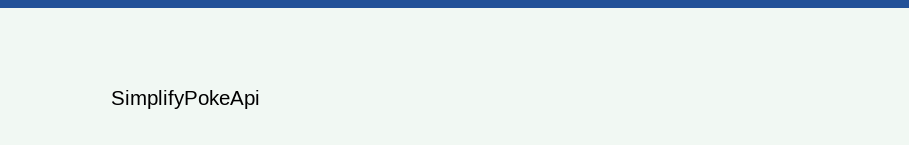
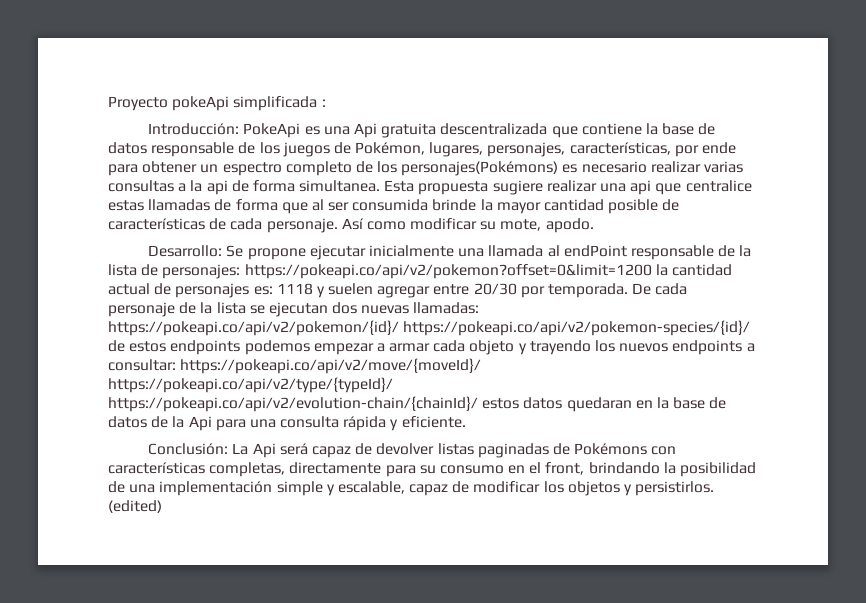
[111,90,260,109] SimplifyPokeApi -> [108,96,326,111] [148,123,716,138] [108,142,737,157] [108,161,744,176] [108,180,752,195] [108,199,680,214] [108,218,594,233] [148,245,752,260] [108,264,732,279] [108,283,688,298] [108,302,480,317] [108,320,751,336] [108,340,755,355] [108,358,482,374] [108,377,393,393] [108,396,727,412] [108,416,466,431] [148,443,677,458] [108,462,757,477] [108,481,715,496] [108,500,162,513] Proyecto pokeApi simplificada : // Introducción: PokeApi es una Api gratuita descentralizada que contiene la base de datos responsable de los juegos de Pokémon, lugares, personajes, características, por ende para obtener un espectro completo de los personajes(Pokémons) es necesario realizar varias consultas a la api de forma simultanea. Esta propuesta sugiere realizar una api que centralice estas llamadas de forma que al ser consumida brinde la mayor cantidad posible de características de cada personaje. Así como modificar su mote, apodo. // Desarrollo: Se propone ejecutar inicialmente una llamada al endPoint responsable de la lista de personajes: https://pokeapi.co/api/v2/pokemon?offset=0&limit=1200 la cantidad actual de personajes es: 1118 y suelen agregar entre 20/30 por temporada. De cada personaje de la lista se ejecutan dos nuevas llamadas: https://pokeapi.co/api/v2/pokemon/{id}/ https://pokeapi.co/api/v2/pokemon-species/{id}/ de estos endpoints podemos empezar a armar cada objeto y trayendo los nuevos endpoints a consultar: https://pokeapi.co/api/v2/move/{moveId}/ https://pokeapi.co/api/v2/type/{typeId}/ https://pokeapi.co/api/v2/evolution-chain/{chainId}/ estos datos quedaran en la base de datos de la Api para una consulta rápida y eficiente. // Conclusión: La Api será capaz de devolver listas paginadas de Pokémons con características completas, directamente para su consumo en el front, brindando la posibilidad de una implementación simple y escalable, capaz de modificar los objetos y persistirlos. (edited)

